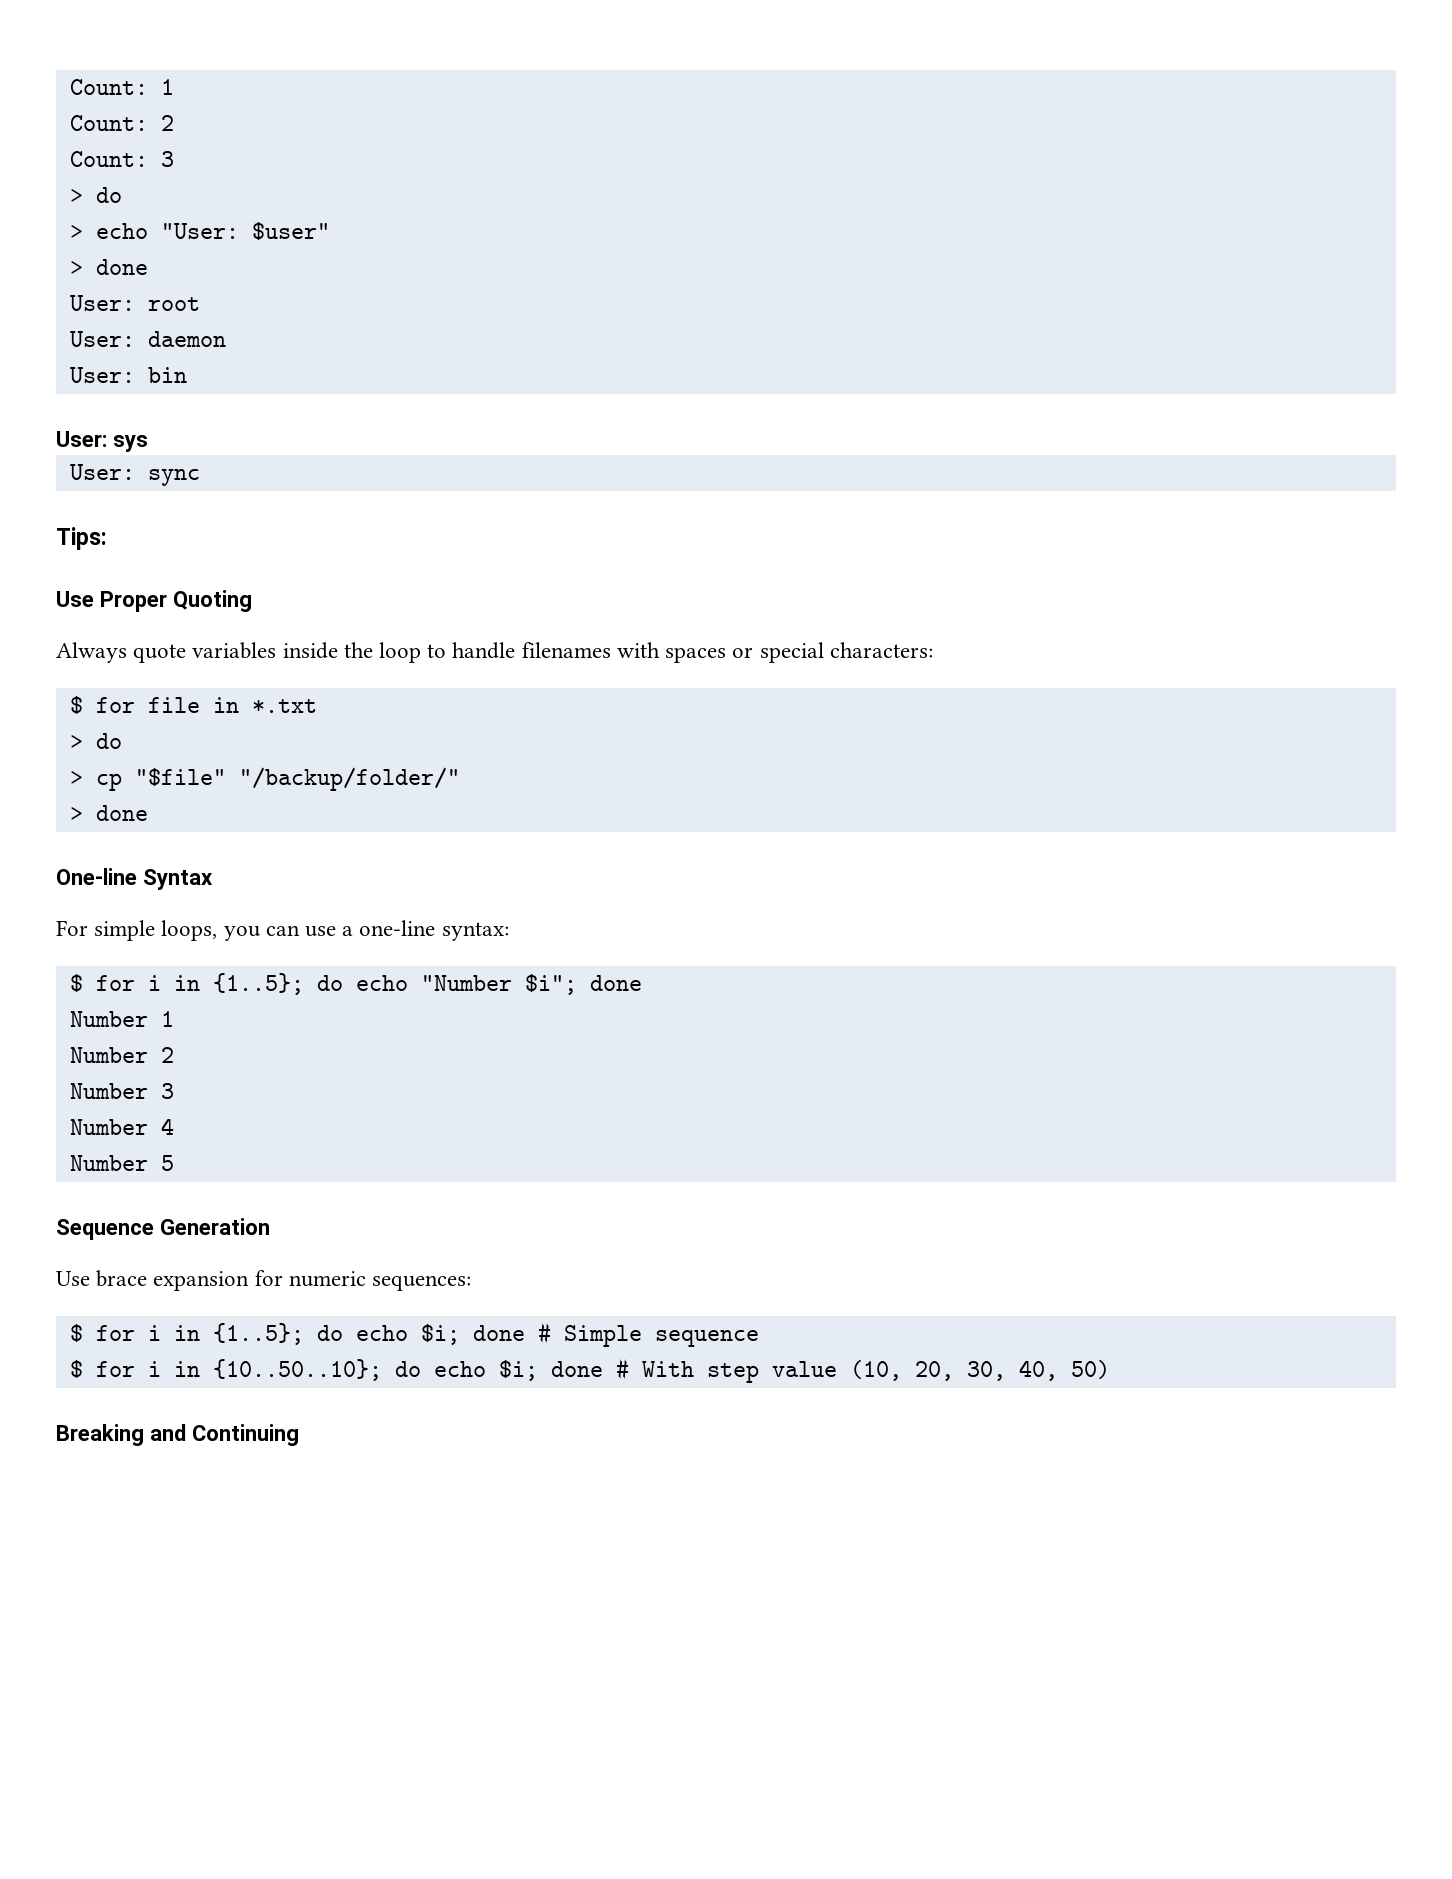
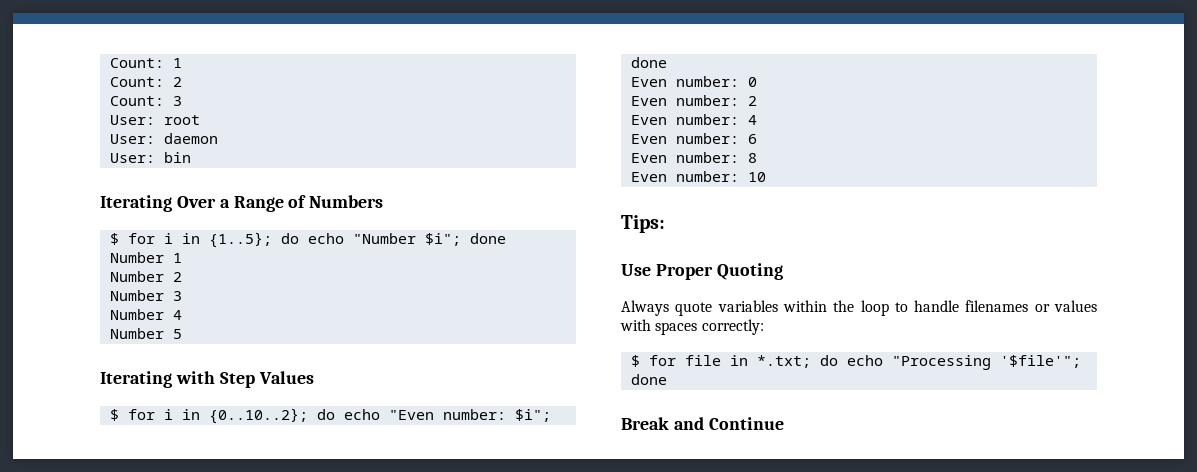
[69,187,122,203] [69,222,330,240] [69,259,148,275] // > do // > echo "User: $user" // > done -> (182, 101) none
[56,431,148,452] [69,464,200,486] [56,527,107,550] [56,590,252,612] [56,642,933,663] [69,696,317,714] [69,733,122,749] [69,767,460,791] [69,805,148,821] [56,868,213,890] [56,920,509,941] User: sys // User: sync // Tips: // Use Proper Quoting // Always quote variables inside the loop to handle filenames with spaces or special characters: // $ for file in *.txt // > do // > cp "$file" "/backup/folder/" // > done // One-line Syntax // For simple loops, you can use a one-line syntax: -> [100,195,384,212] Iterating Over a Range of Numbers
[56,1218,270,1240] [56,1270,472,1291] [69,1322,759,1347] [69,1358,1110,1383] [56,1424,299,1446] Sequence Generation // Use brace expansion for numeric sequences: // $ for i in {1..5}; do echo $i; done # Simple sequence // $ for i in {10..50..10}; do echo $i; done # With step value (10, 20, 30, 40, 50) // Breaking and Continuing -> [100,371,314,388] [109,408,551,424] [630,57,667,68] [630,76,757,87] [630,95,757,106] [630,114,757,125] [630,133,757,144] [630,152,757,163] [630,171,766,182] [621,215,665,233] [621,263,783,280] [621,300,1097,316] [620,319,764,335] [630,355,1081,370] [630,374,667,385] [621,417,784,430] Iterating with Step Values // $ for i in {0..10..2}; do echo "Even number: $i"; done // Even number: 0 // Even number: 2 // Even number: 4 // Even number: 6 // Even number: 8 // Even number: 10 // Tips: // Use Proper Quoting // Always quote variables within the loop to handle filenames or values with spaces correctly: // $ for file in *.txt; do echo "Processing '$file'"; done // Break and Continue

